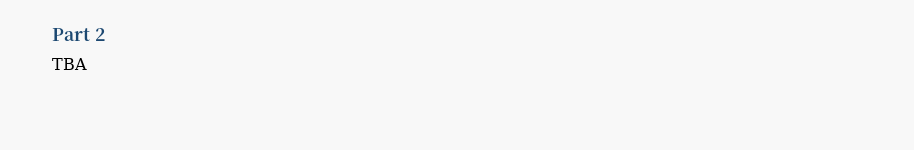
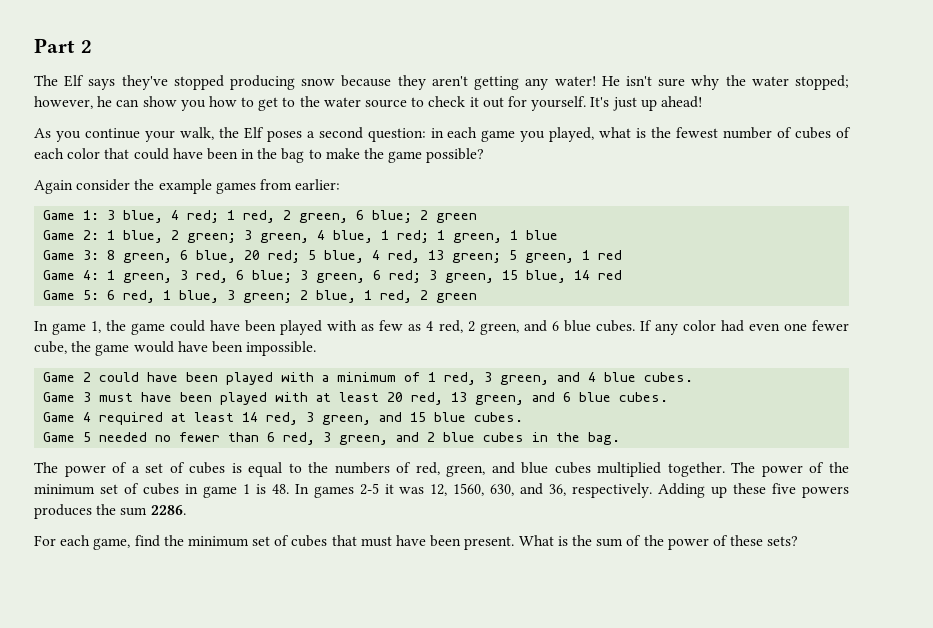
[52,58,87,70] TBA -> [34,75,849,90] [34,96,702,111] [34,127,851,142] [34,148,485,163] [34,179,341,194] [43,210,478,223] [43,230,559,243] [43,250,623,263] [43,270,623,283] [43,290,478,303] [34,320,849,335] [34,341,317,356] [43,372,694,385] [43,392,669,405] [43,412,524,425] [43,432,621,445] [34,462,849,477] [34,483,850,498] [34,504,186,519] [34,535,799,550] The Elf says they've stopped producing snow because they aren't getting any water! He isn't sure why the water stopped; however, he can show you how to get to the water source to check it out for yourself. It's just up ahead! // As you continue your walk, the Elf poses a second question: in each game you played, what is the fewest number of cubes of each color that could have been in the bag to make the game possible? // Again consider the example games from earlier: // Game 1: 3 blue, 4 red; 1 red, 2 green, 6 blue; 2 green // Game 2: 1 blue, 2 green; 3 green, 4 blue, 1 red; 1 green, 1 blue // Game 3: 8 green, 6 blue, 20 red; 5 blue, 4 red, 13 green; 5 green, 1 red // Game 4: 1 green, 3 red, 6 blue; 3 green, 6 red; 3 green, 15 blue, 14 red // Game 5: 6 red, 1 blue, 3 green; 2 blue, 1 red, 2 green // In game 1, the game could have been played with as few as 4 red, 2 green, and 6 blue cubes. If any color had even one fewer cube, the game would have been impossible. // Game 2 could have been played with a minimum of 1 red, 3 green, and 4 blue cubes. // Game 3 must have been played with at least 20 red, 13 green, and 6 blue cubes. // Game 4 required at least 14 red, 3 green, and 15 blue cubes. // Game 5 needed no fewer than 6 red, 3 green, and 2 blue cubes in the bag. // The power of a set of cubes is equal to the numbers of red, green, and blue cubes multiplied together. The power of the minimum set of cubes in game 1 is 48. In games 2-5 it was 12, 1560, 630, and 36, respectively. Adding up these five powers produces the sum 2286. // For each game, find the minimum set of cubes that must have been present. What is the sum of the power of these sets?

